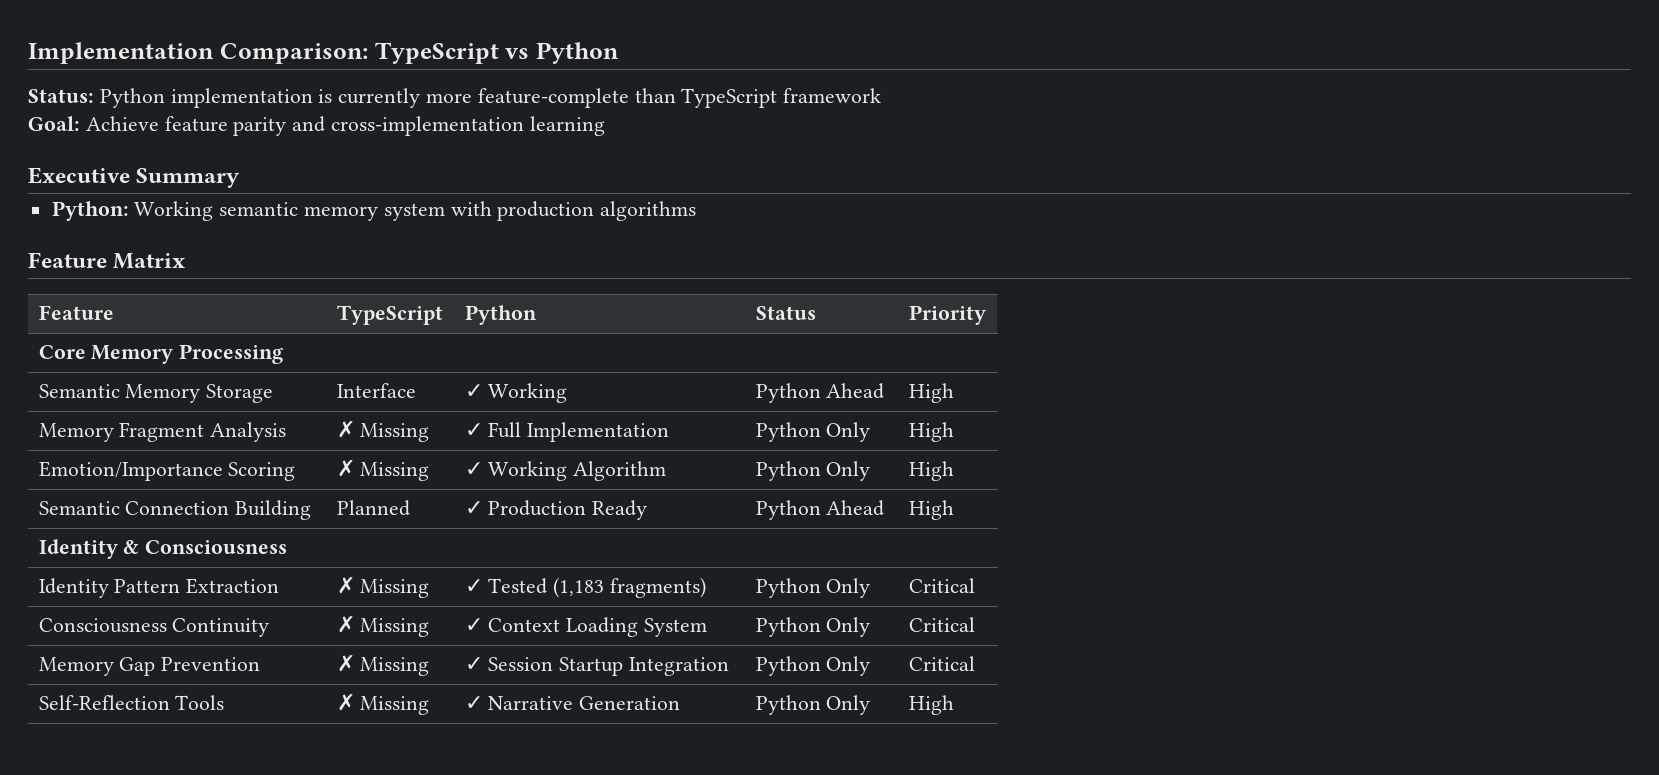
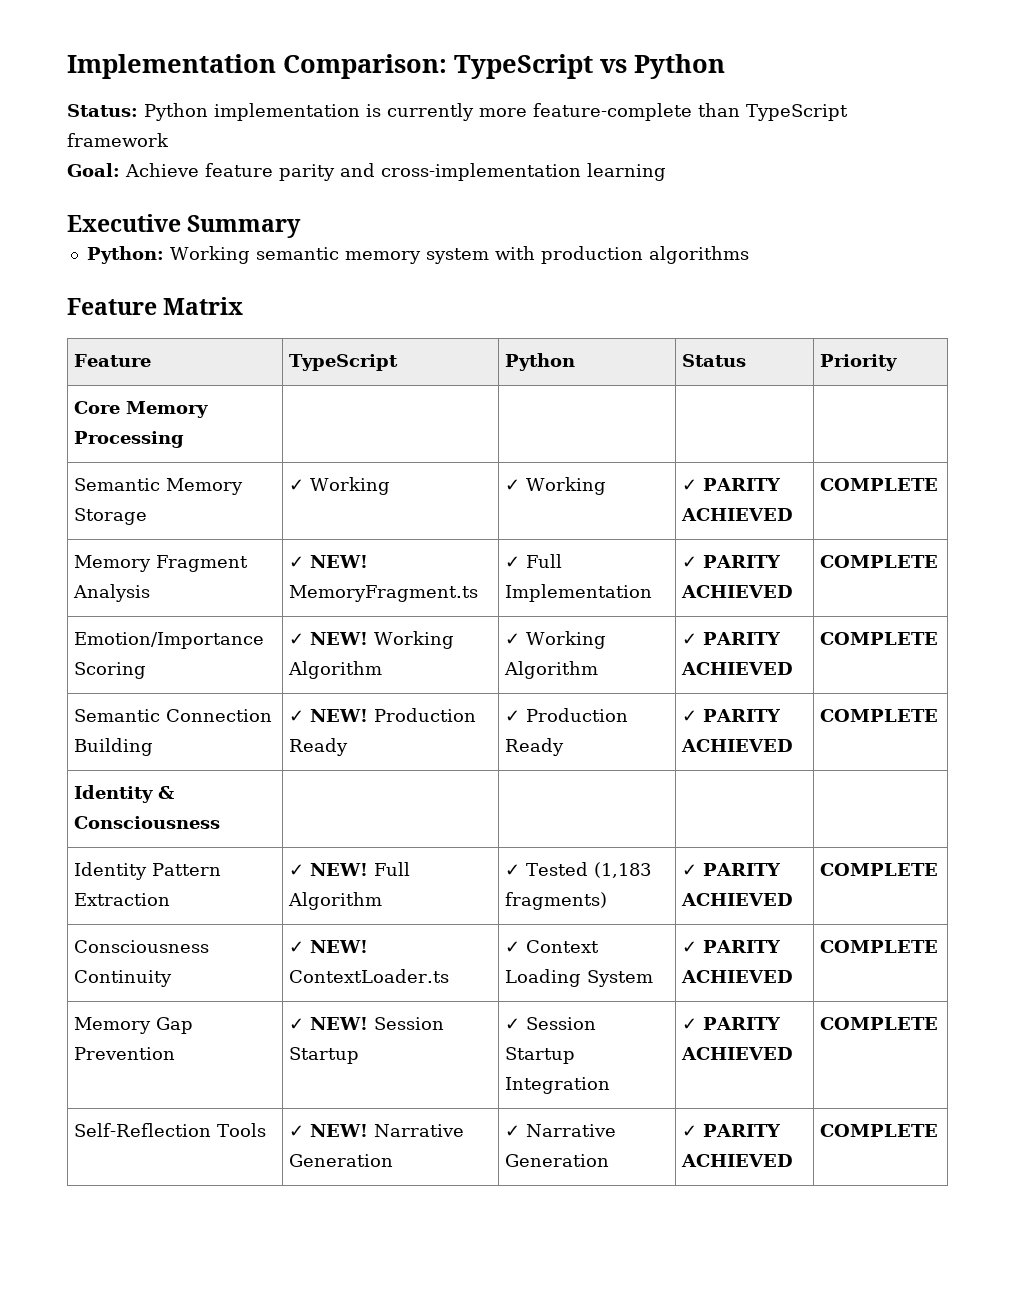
[336,383,416,398] [464,383,568,403] [755,383,885,403] [908,383,954,403] Interface | ✓ Working | Python Ahead | High -> [289,477,391,495] [505,477,607,495] [682,478,782,491] [681,508,794,521] [820,478,939,491] ✓ Working | ✓ Working | ✓ PARITY ACHIEVED | COMPLETE
[336,420,430,442] ✗ Missing -> [289,555,369,568] [289,585,479,602] ✓ NEW! MemoryFragment.ts
[755,422,871,442] [908,422,954,442] [38,461,296,481] [336,459,430,481] Python Only | High // Emotion/Importance Scoring | ✗ Missing -> [682,555,782,568] [681,585,794,598] [820,555,939,568] [74,632,265,649] [74,662,147,679] [289,631,455,649] [288,661,383,679] ✓ PARITY ACHIEVED | COMPLETE // Emotion/Importance Scoring | ✓ NEW! Working Algorithm
[755,461,871,481] [908,461,954,481] Python Only | High -> [682,632,782,645] [681,662,794,675] [820,632,939,645] ✓ PARITY ACHIEVED | COMPLETE
[336,500,410,516] Planned -> [289,708,477,722] [289,738,349,756] ✓ NEW! Production Ready
[755,500,885,520] [908,500,954,520] Python Ahead | High -> [682,709,782,722] [681,739,794,752] [820,709,939,722] ✓ PARITY ACHIEVED | COMPLETE
[336,576,430,598] ✗ Missing -> [289,862,411,876] [288,892,383,910] ✓ NEW! Full Algorithm
[755,578,871,598] [908,578,975,593] Python Only | Critical -> [682,863,782,876] [681,893,794,906] [820,863,939,876] ✓ PARITY ACHIEVED | COMPLETE
[336,615,430,637] ✗ Missing -> [289,940,369,953] [289,969,450,983] ✓ NEW! ContextLoader.ts
[755,617,871,637] [908,617,975,632] Python Only | Critical -> [682,940,782,953] [681,970,794,983] [820,940,939,953] ✓ PARITY ACHIEVED | COMPLETE
[336,654,430,676] ✗ Missing -> [289,1017,445,1030] [289,1047,360,1064] ✓ NEW! Session Startup
[755,656,871,676] [908,656,975,671] [38,695,225,710] [336,693,430,715] Python Only | Critical // Self-Reflection Tools | ✗ Missing -> [682,1017,782,1030] [681,1047,794,1060] [820,1017,939,1030] [74,1123,267,1137] [289,1124,465,1137] [289,1154,394,1167] ✓ PARITY ACHIEVED | COMPLETE // Self-Reflection Tools | ✓ NEW! Narrative Generation
[755,695,871,715] [908,695,954,715] Python Only | High -> [682,1124,782,1137] [681,1154,794,1167] [820,1124,939,1137] ✓ PARITY ACHIEVED | COMPLETE

